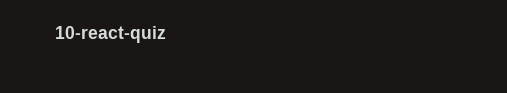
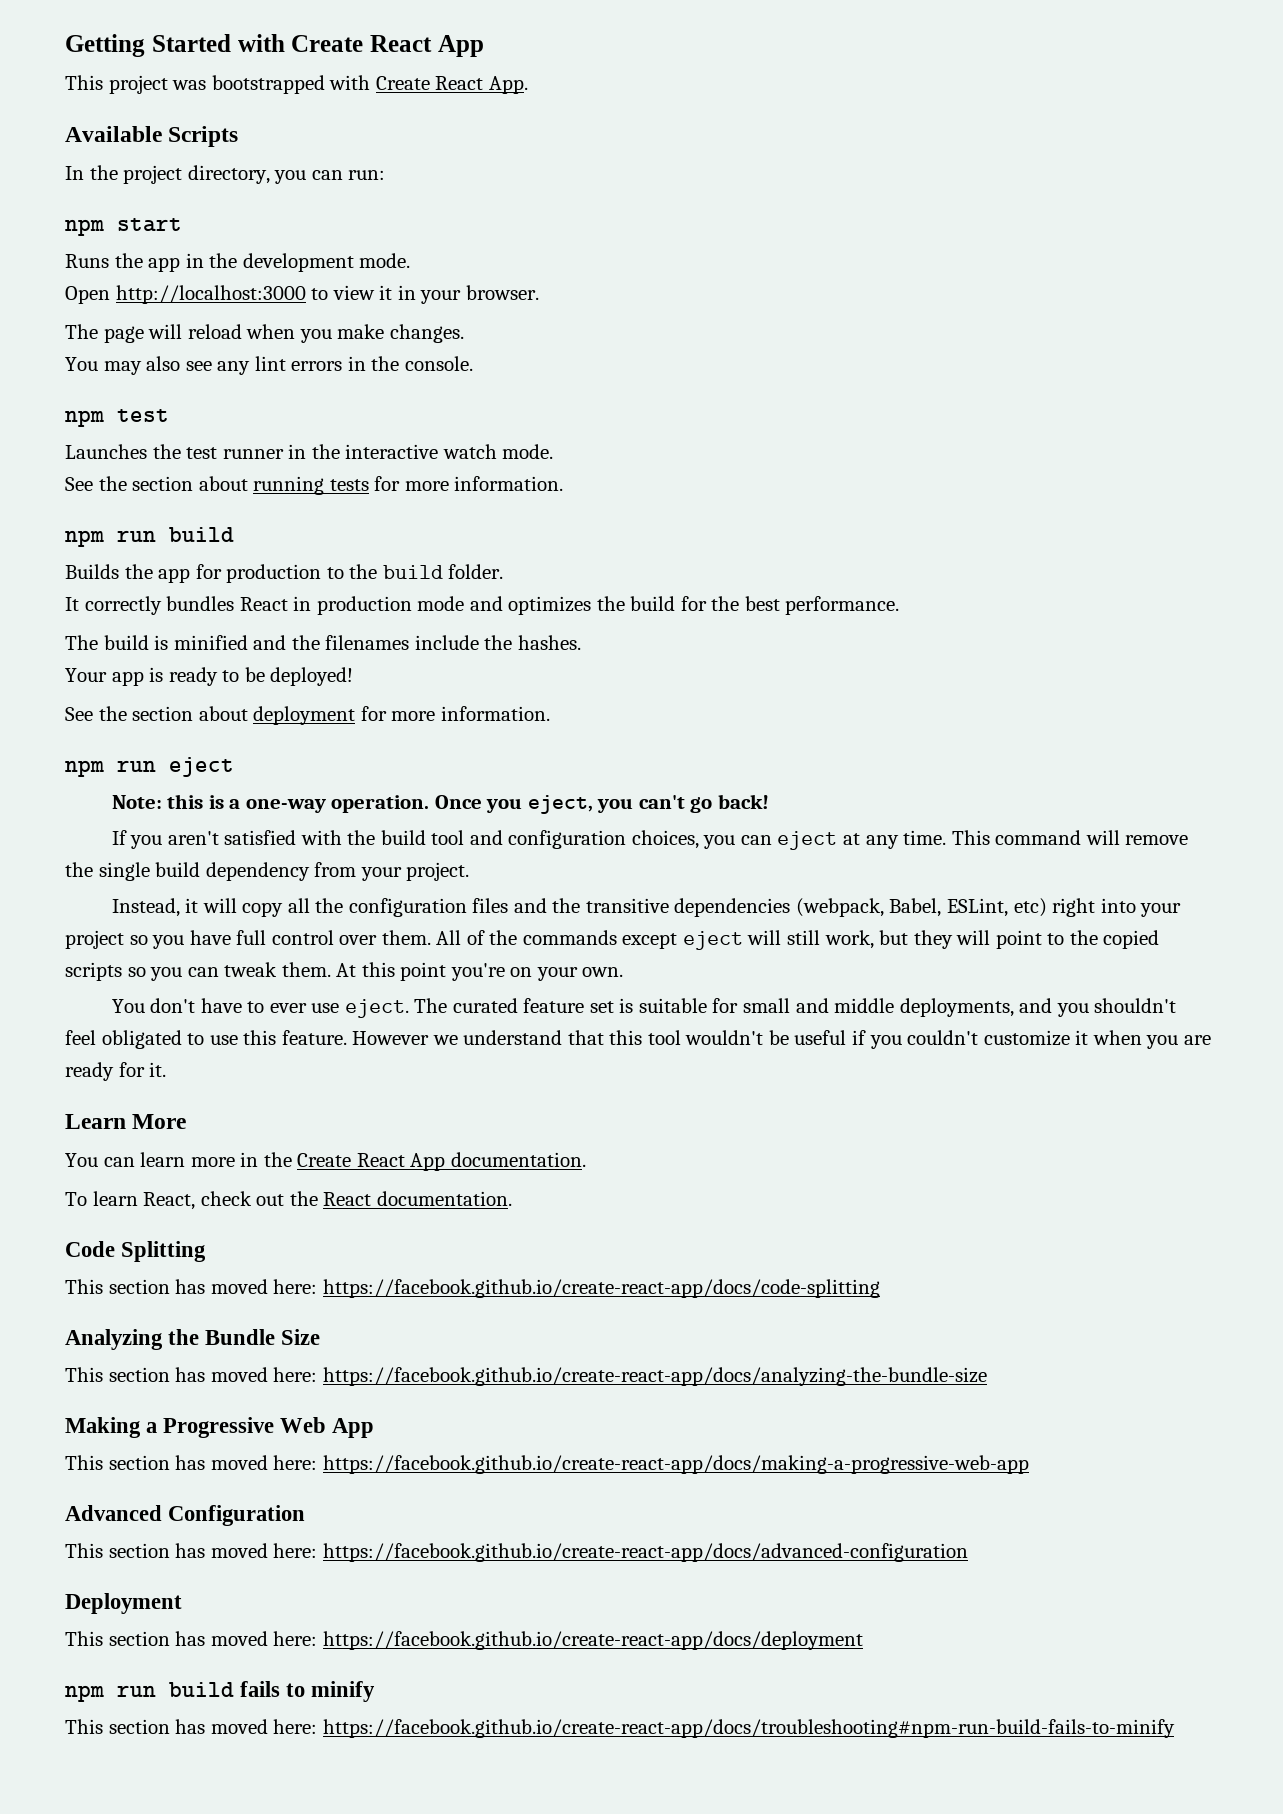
[55,26,166,43] 10-react-quiz -> [65,34,484,57] [65,75,528,94] [65,126,239,147] [65,165,386,184] [65,218,182,236] [65,253,411,272] [65,285,539,304] [65,324,464,343] [65,356,473,375] [65,409,169,427] [65,444,554,459] [65,476,564,495] [65,527,234,547] [65,564,504,583] [65,596,900,615] [65,635,581,650] [65,667,354,686] [65,706,550,725] [65,757,234,777] [111,794,769,814] [111,830,1189,850] [65,862,470,881] [111,898,1182,917] [65,930,1160,950] [65,962,624,981] [111,998,1177,1018] [65,1030,1211,1049] [65,1062,167,1081] [65,1114,187,1129] [65,1152,586,1171] [65,1191,512,1210] [65,1241,207,1262] [65,1279,880,1298] [65,1329,321,1350] [65,1367,987,1386] [65,1417,375,1438] [65,1455,1029,1474] [65,1505,306,1526] [65,1543,968,1562] [65,1593,182,1614] [65,1631,863,1650] [65,1681,376,1702] [65,1719,1175,1738] Getting Started with Create React App // This project was bootstrapped with Create React App. // Available Scripts // In the project directory, you can run: // npm start // Runs the app in the development mode. // Open http://localhost:3000 to view it in your browser. // The page will reload when you make changes. // You may also see any lint errors in the console. // npm test // Launches the test runner in the interactive watch mode. // See the section about running tests for more information. // npm run build // Builds the app for production to the build folder. // It correctly bundles React in production mode and optimizes the build for the best performance. // The build is minified and the filenames include the hashes. // Your app is ready to be deployed! // See the section about deployment for more information. // npm run eject // Note: this is a one-way operation. Once you eject, you can't go back! // If you aren't satisfied with the build tool and configuration choices, you can eject at any time. This command will remove the single build dependency from your project. // Instead, it will copy all the configuration files and the transitive dependencies (webpack, Babel, ESLint, etc) right into your project so you have full control over them. All of the commands except eject will still work, but they will point to the copied scripts so you can tweak them. At this point you're on your own. // You don't have to ever use eject. The curated feature set is suitable for small and middle deployments, and you shouldn't feel obligated to use this feature. However we understand that this tool wouldn't be useful if you couldn't customize it when you are ready for it. // Learn More // You can learn more in the Create React App documentation. // To learn React, check out the React documentation. // Code Splitting // This section has moved here: https://facebook.github.io/create-react-app/docs/code-splitting // Analyzing the Bundle Size // This section has moved here: https://facebook.github.io/create-react-app/docs/analyzing-the-bundle-size // Making a Progressive Web App // This section has moved here: https://facebook.github.io/create-react-app/docs/making-a-progressive-web-app // Advanced Configuration // This section has moved here: https://facebook.github.io/create-react-app/docs/advanced-configuration // Deployment // This section has moved here: https://facebook.github.io/create-react-app/docs/deployment // npm run build fails to minify // This section has moved here: https://facebook.github.io/create-react-app/docs/troubleshooting#npm-run-build-fails-to-minify

